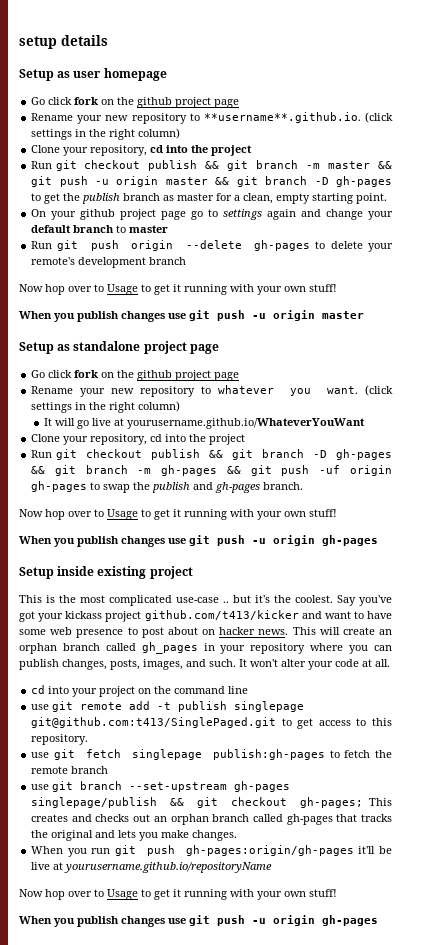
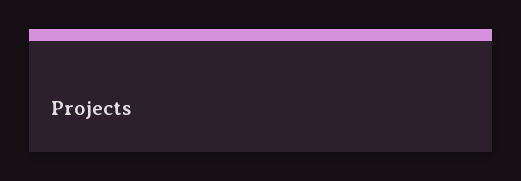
[19,35,108,49] [19,68,167,81] [31,97,240,108] [31,112,393,124] [31,128,181,140] [31,145,253,156] [31,160,392,171] [31,176,392,187] [31,193,388,204] [31,209,394,220] [31,225,169,233] [31,240,393,252] [31,257,187,268] [19,284,337,295] [19,310,364,322] [19,341,219,354] [31,370,240,381] [31,385,393,397] [31,401,181,413] [44,418,366,429] [31,434,246,445] [31,449,392,460] [31,465,392,476] [31,481,304,493] [19,509,337,520] [19,535,378,547] [19,566,193,579] [19,595,392,606] [19,610,392,622] [19,627,393,638] [19,642,393,654] [19,659,390,670] [31,685,249,697] [31,701,305,712] [31,717,392,729] [31,734,89,745] [31,749,392,760] [31,766,109,774] [31,781,291,792] [31,797,392,808] [31,814,392,825] [31,830,238,841] [31,845,392,857] [31,862,273,873] [19,889,337,900] [19,915,378,927] setup details // Setup as user homepage // Go click fork on the github project page // Rename your new repository to **username**.github.io. (click settings in the right column) // Clone your repository, cd into the project // Run git checkout publish && git branch -m master && git push -u origin master && git branch -D gh-pages to get the publish branch as master for a clean, empty starting point. // On your github project page go to settings again and change your default branch to master // Run git push origin --delete gh-pages to delete your remote's development branch // Now hop over to Usage to get it running with your own stuff! // When you publish changes use git push -u origin master // Setup as standalone project page // Go click fork on the github project page // Rename your new repository to whatever you want. (click settings in the right column) // It will go live at yourusername.github.io/WhateverYouWant // Clone your repository, cd into the project // Run git checkout publish && git branch -D gh-pages && git branch -m gh-pages && git push -uf origin gh-pages to swap the publish and gh-pages branch. // Now hop over to Usage to get it running with your own stuff! // When you publish changes use git push -u origin gh-pages // Setup inside existing project // This is the most complicated use-case .. but it's the coolest. Say you've got your kickass project github.com/t413/kicker and want to have some web presence to post about on hacker news. This will create an orphan branch called gh_pages in your repository where you can publish changes, posts, images, and such. It won't alter your code at all. // cd into your project on the command line // use git remote add -t publish singlepage git@github.com:t413/SinglePaged.git to get access to this repository. // use git fetch singlepage publish:gh-pages to fetch the remote branch // use git branch --set-upstream gh-pages singlepage/publish && git checkout gh-pages; This creates and checks out an orphan branch called gh-pages that tracks the original and lets you make changes. // When you run git push gh-pages:origin/gh-pages it'll be live at yourusername.github.io/repositoryName // Now hop over to Usage to get it running with your own stuff! // When you publish changes use git push -u origin gh-pages -> [51,101,131,119] Projects

